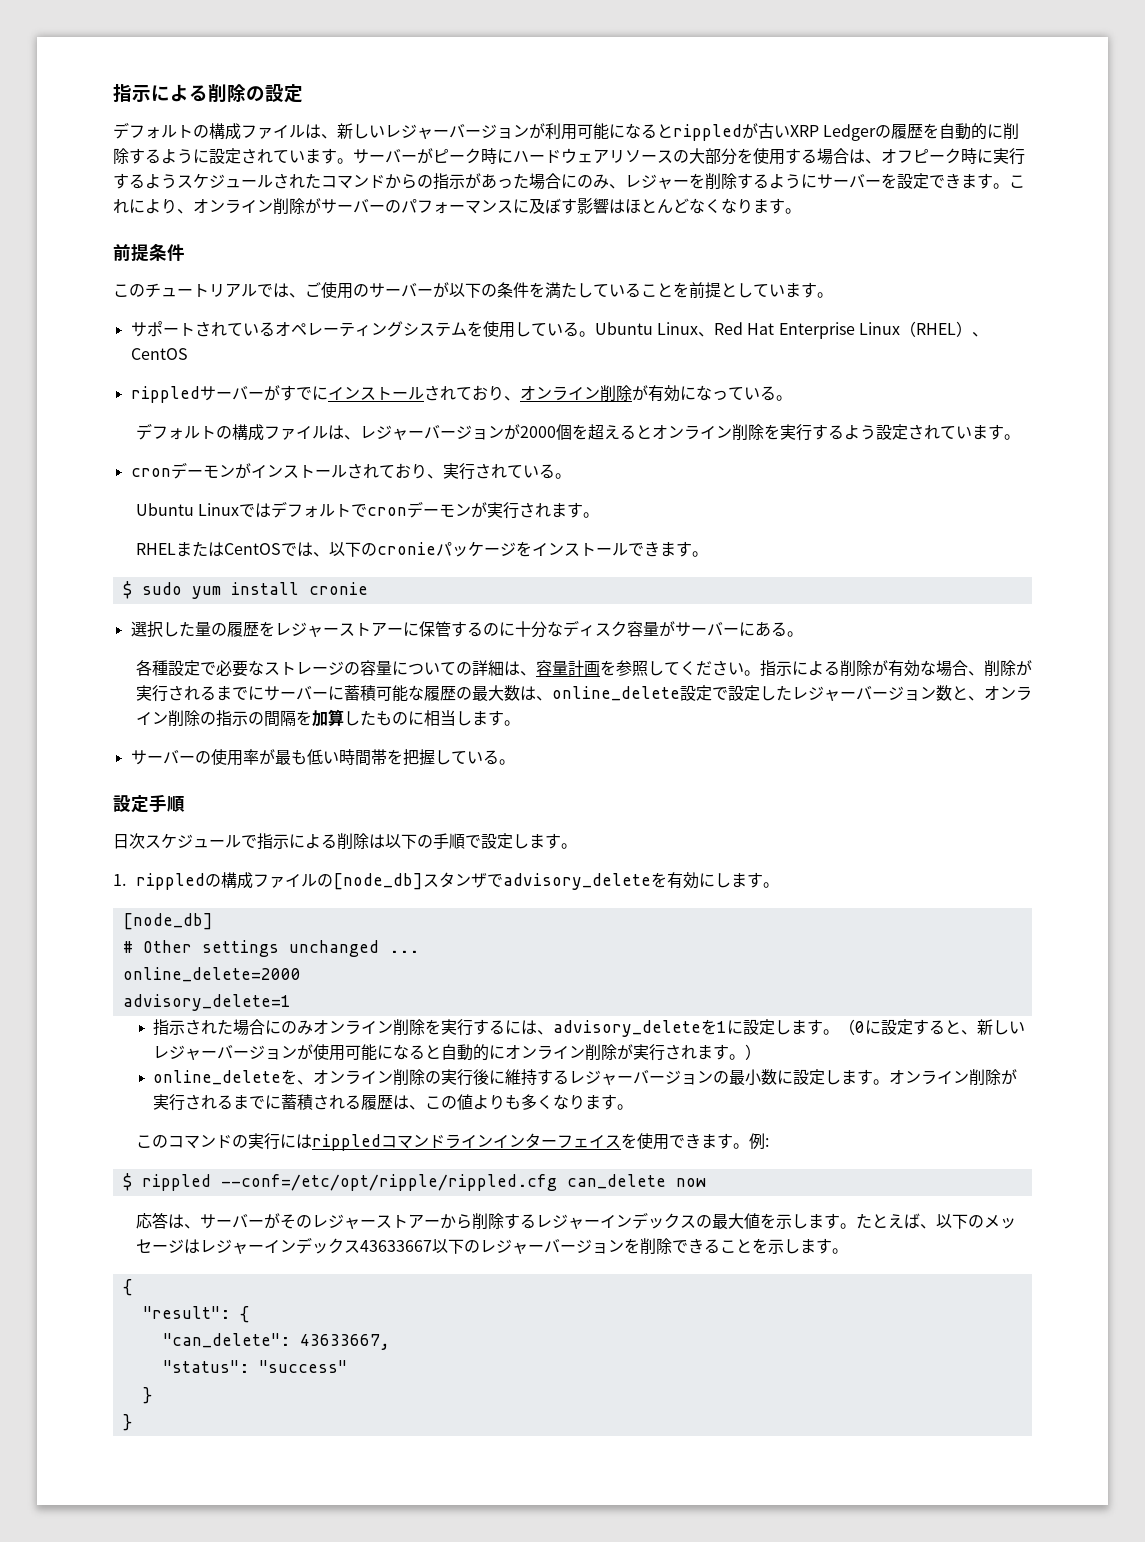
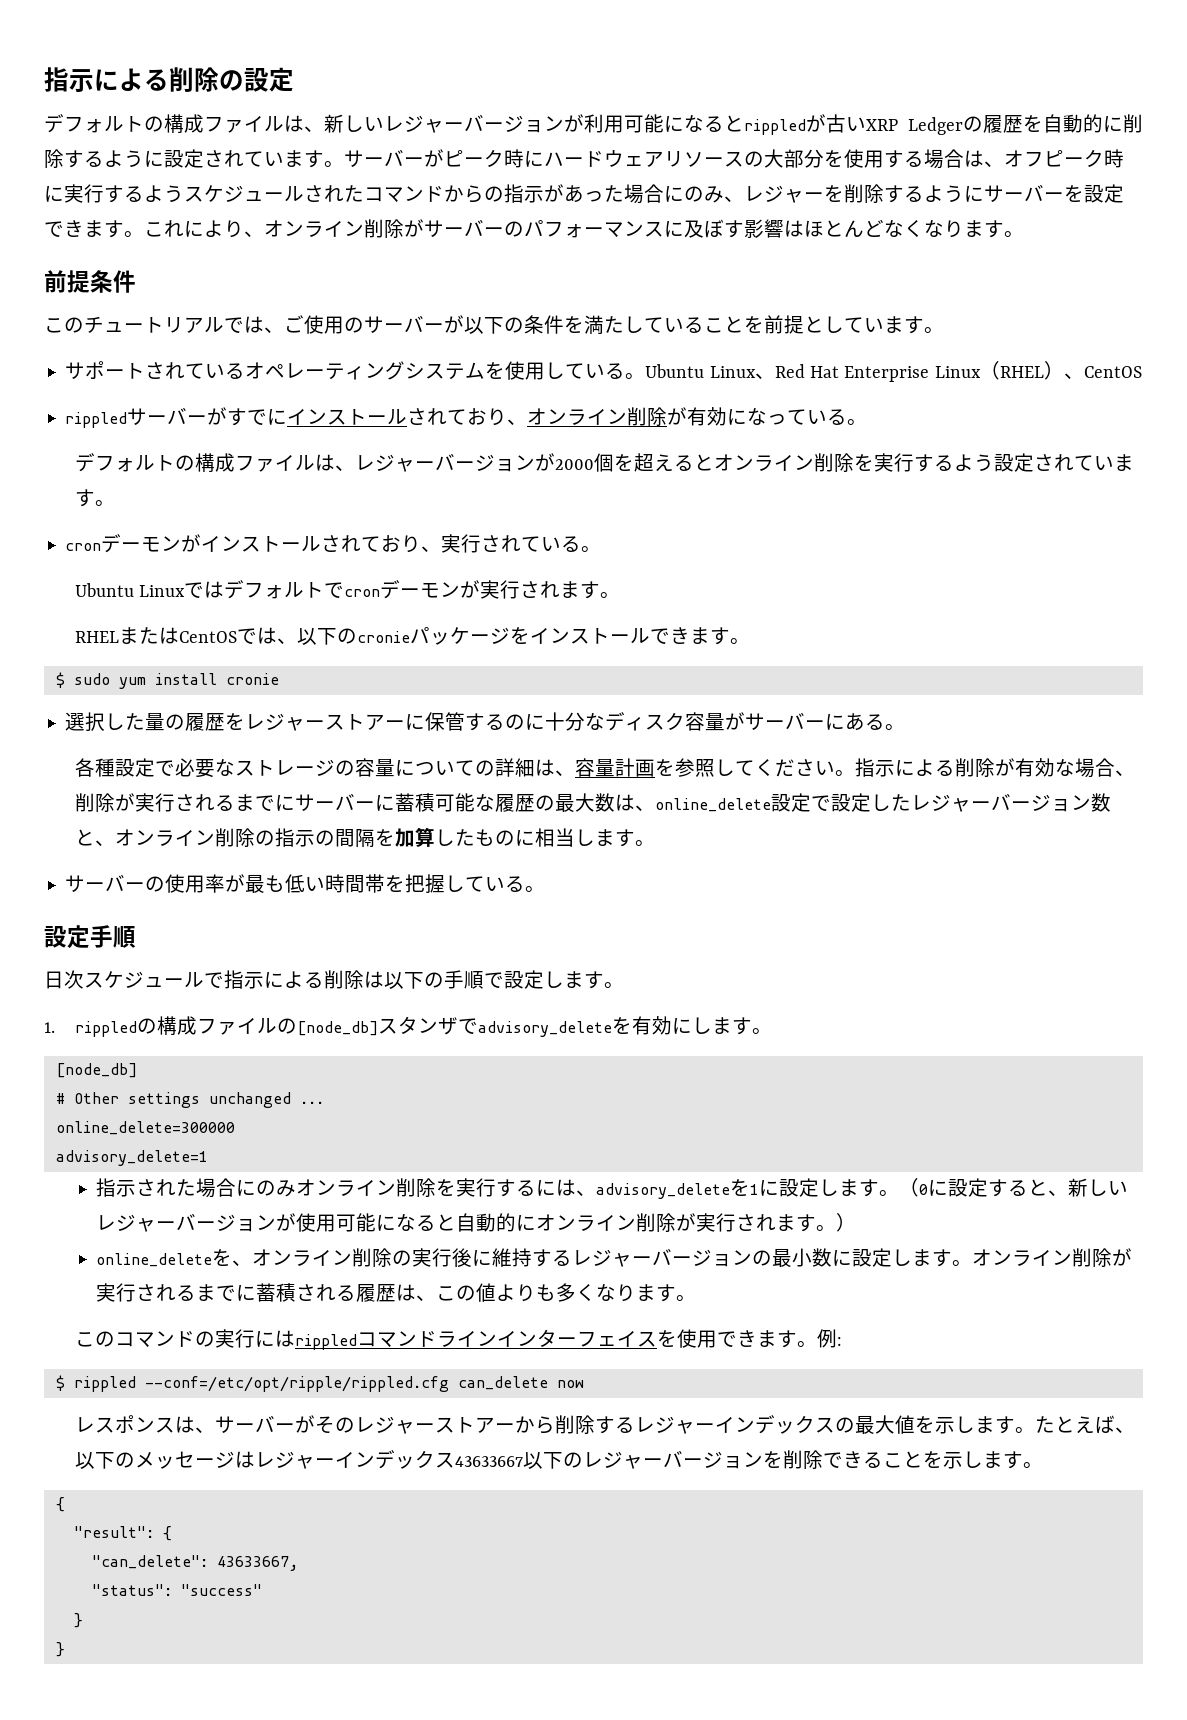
[122,967,301,982] online_delete=2000 -> [55,1121,235,1135] online_delete=300000
[135,1213,168,1229] 応答 -> [74,1415,175,1433] レスポンス

